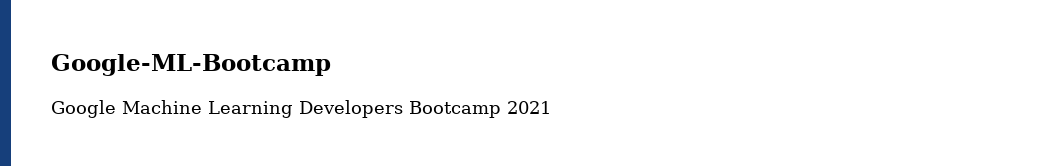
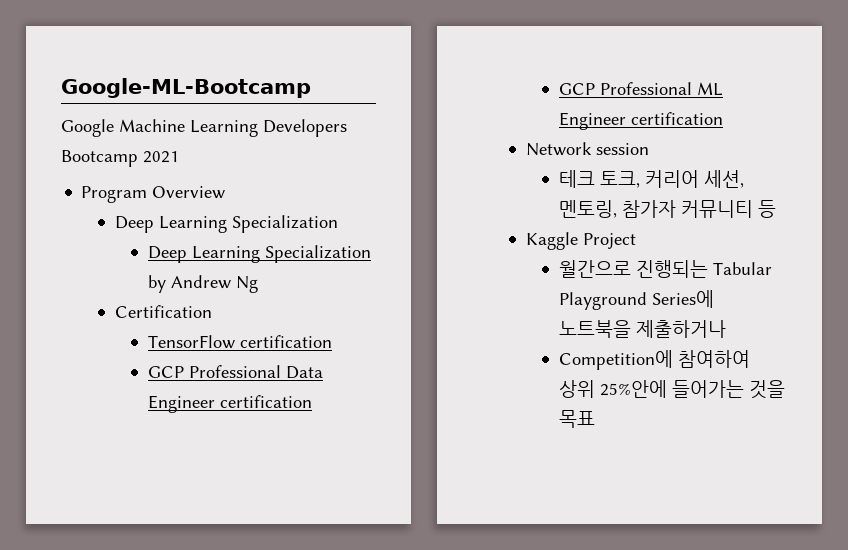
(551, 107) none -> [81,186,226,203] [114,215,338,233] [147,245,371,263] [147,275,258,293] [114,305,212,318] [147,335,332,349] [147,365,323,379] [147,395,312,413] [558,82,723,96] [558,112,723,130] [525,142,649,156] [558,170,744,188] [558,200,776,218] [525,232,636,250] [558,260,772,278] [558,290,714,310] [558,320,726,338] [558,350,750,370] [558,380,785,399] [558,410,595,428] // Program Overview // Deep Learning Specialization // Deep Learning Specialization by Andrew Ng // Certification // TensorFlow certification // GCP Professional Data Engineer certification // GCP Professional ML Engineer certification // Network session // 테크 토크, 커리어 세션, 멘토링, 참가자 커뮤니티 등 // Kaggle Project // 월간으로 진행되는 Tabular Playground Series에 노트북을 제출하거나 // Competition에 참여하여 상위 25%안에 들어가는 것을 목표

